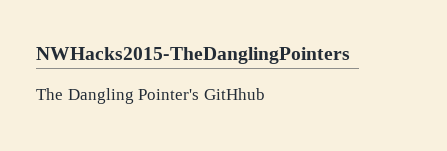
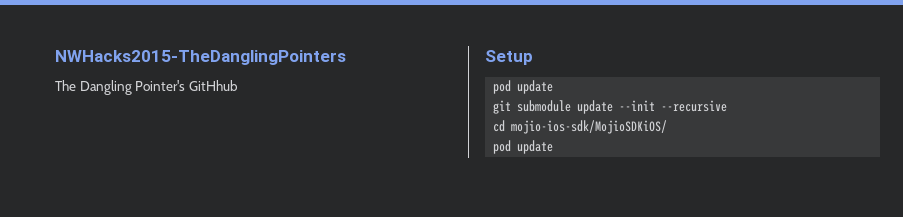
(265, 94) none -> [485,50,533,65] [493,80,554,94] [493,100,728,114] [493,120,668,134] [493,140,554,154] // Setup // pod update // git submodule update --init --recursive // cd mojio-ios-sdk/MojioSDKiOS/ // pod update

